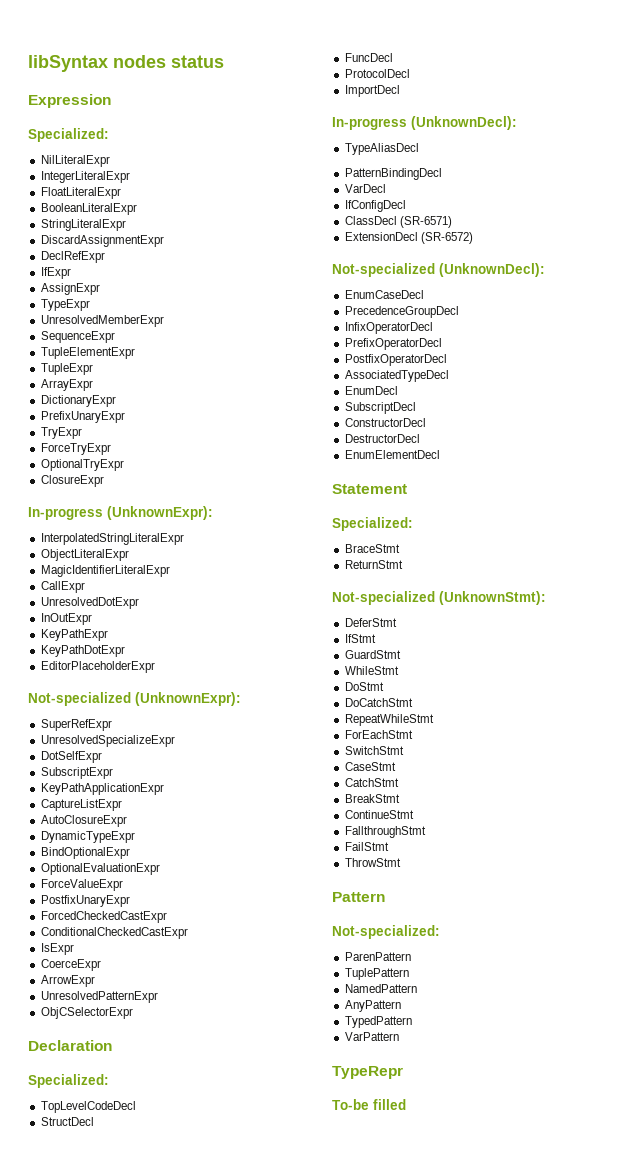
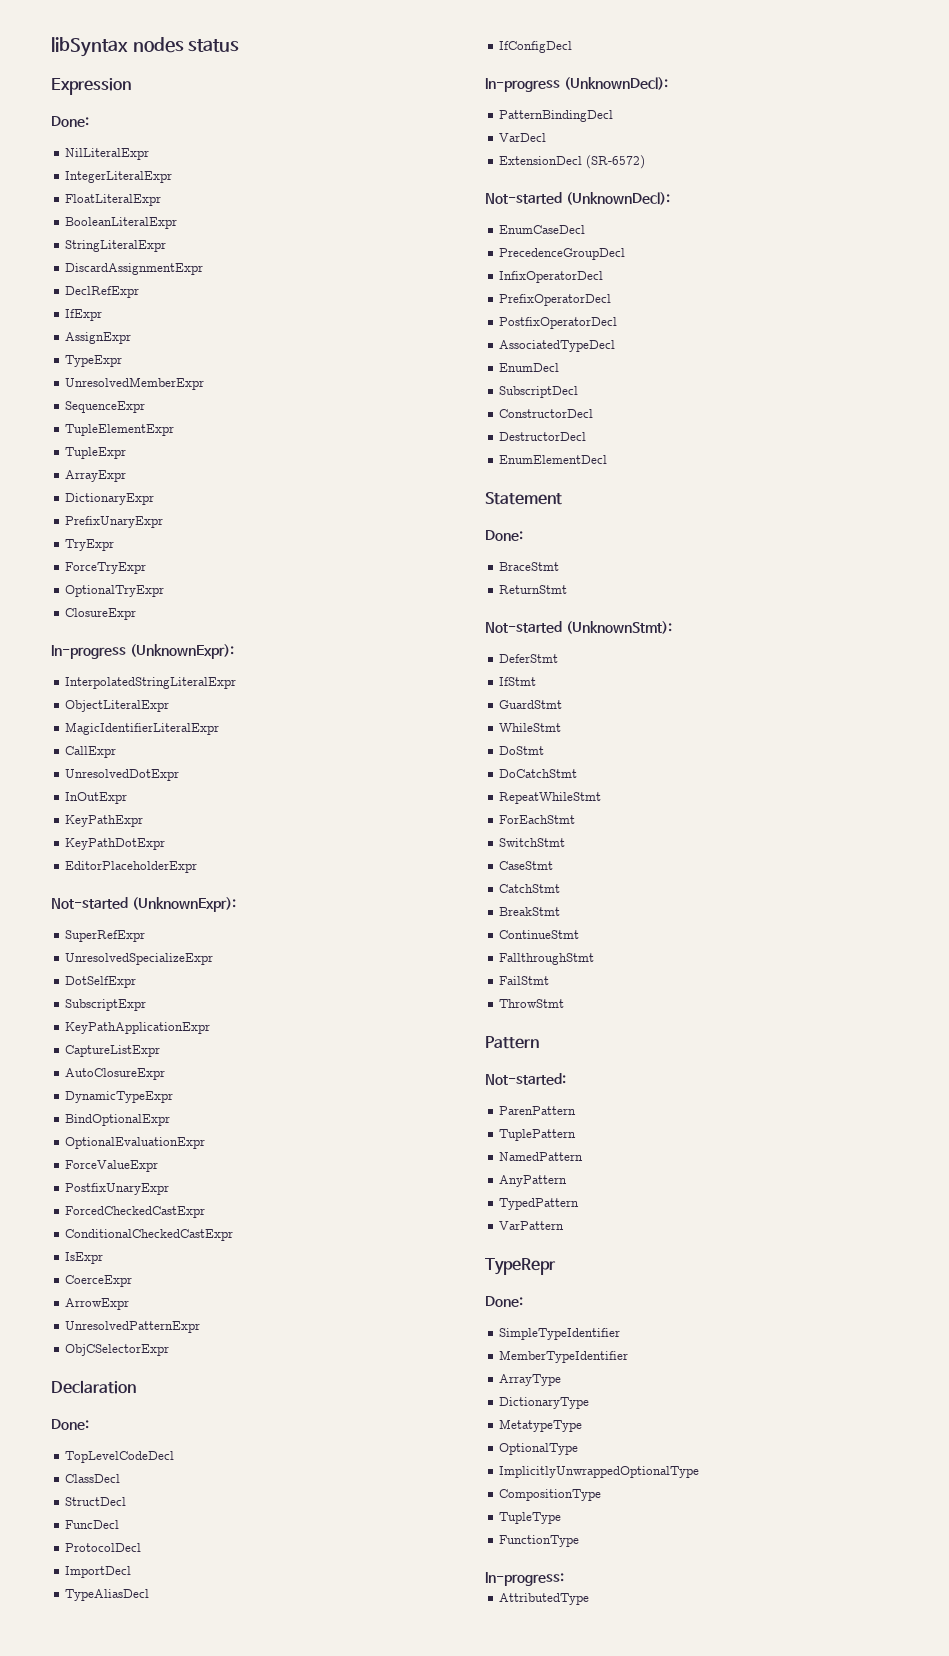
[28,128,109,142] Specialized: -> [51,116,89,127] Done:
[28,692,131,706] Not-specialized -> [51,897,128,909] Not-started
[28,1074,109,1088] Specialized: -> [51,1419,89,1430] Done:
(136, 1107) none -> [65,1474,121,1483] // ClassDecl
(400, 91) none -> [65,1589,150,1601] [499,41,573,53] // TypeAliasDecl // IfConfigDecl
[344,143,419,155] // TypeAliasDecl -> (668, 83) none
[344,200,406,212] [344,216,452,228] // IfConfigDecl // ClassDecl (SR-6571) -> (547, 137) none
[332,263,435,277] Not-specialized -> [485,192,562,204] Not-started
[332,517,413,531] Specialized: -> [485,530,523,541] Done:
[332,591,435,605] Not-specialized -> [485,621,562,633] Not-started
[332,925,440,939] Not-specialized: -> [485,1073,566,1085] Not-started:
[332,1099,406,1110] To-be filled -> [485,1296,523,1307] [499,1328,621,1340] [499,1350,629,1363] [499,1374,562,1386] [499,1397,590,1409] [499,1419,583,1432] [499,1443,579,1455] [499,1466,700,1478] [499,1489,602,1501] [499,1512,562,1524] [499,1535,580,1547] [485,1572,564,1586] [499,1593,590,1605] Done: // SimpleTypeIdentifier // MemberTypeIdentifier // ArrayType // DictionaryType // MetatypeType // OptionalType // ImplicitlyUnwrappedOptionalType // CompositionType // TupleType // FunctionType // In-progress: // AttributedType

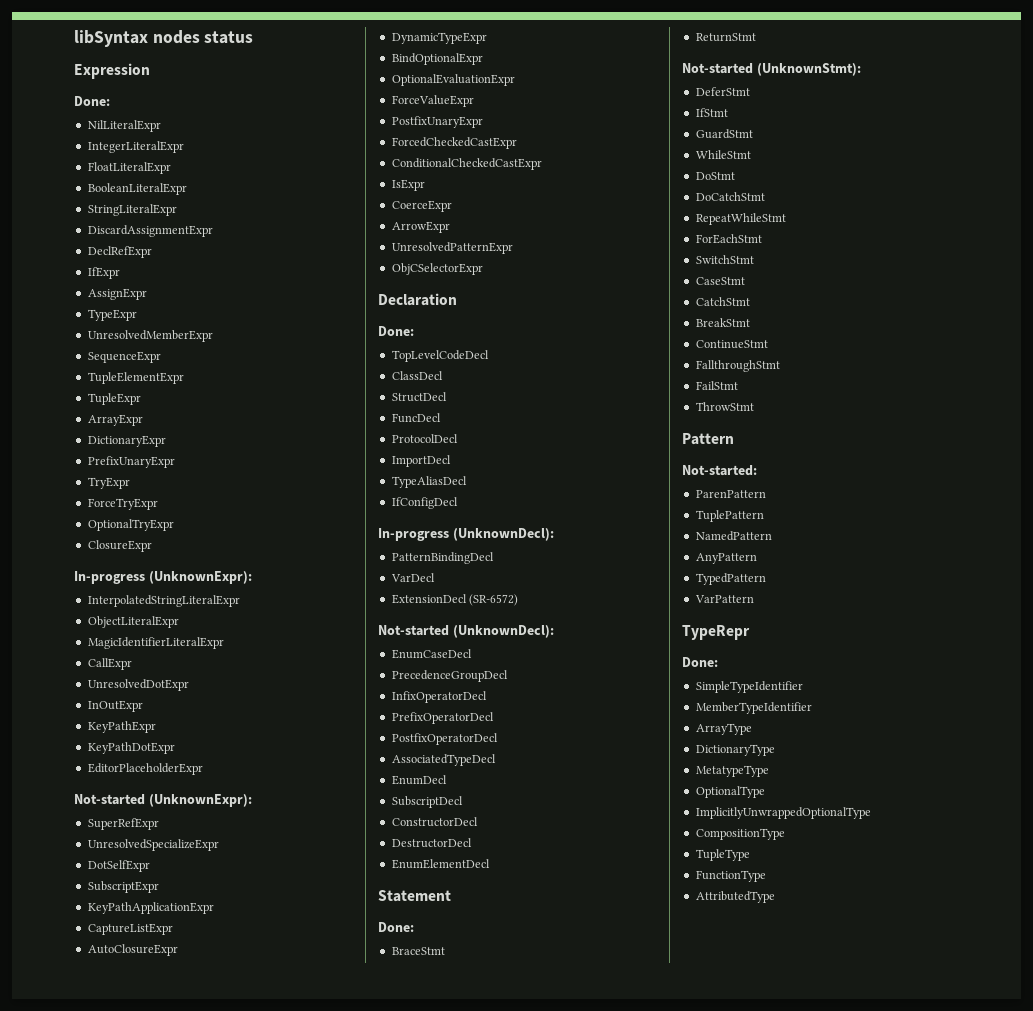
[485,1572,564,1586] // In-progress: -> (766, 876) none

